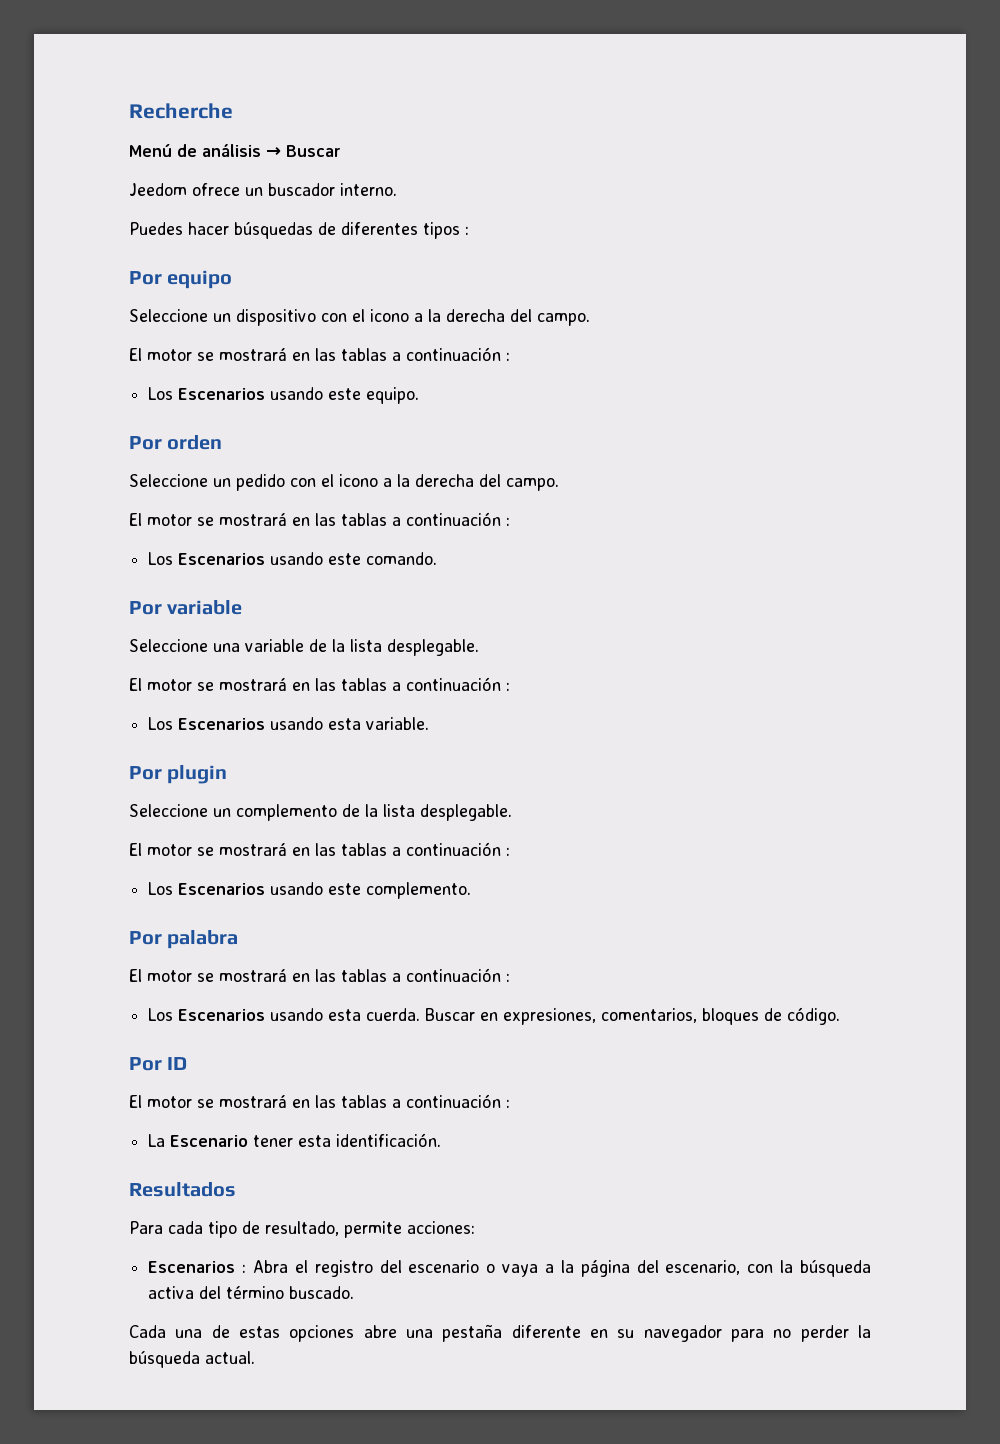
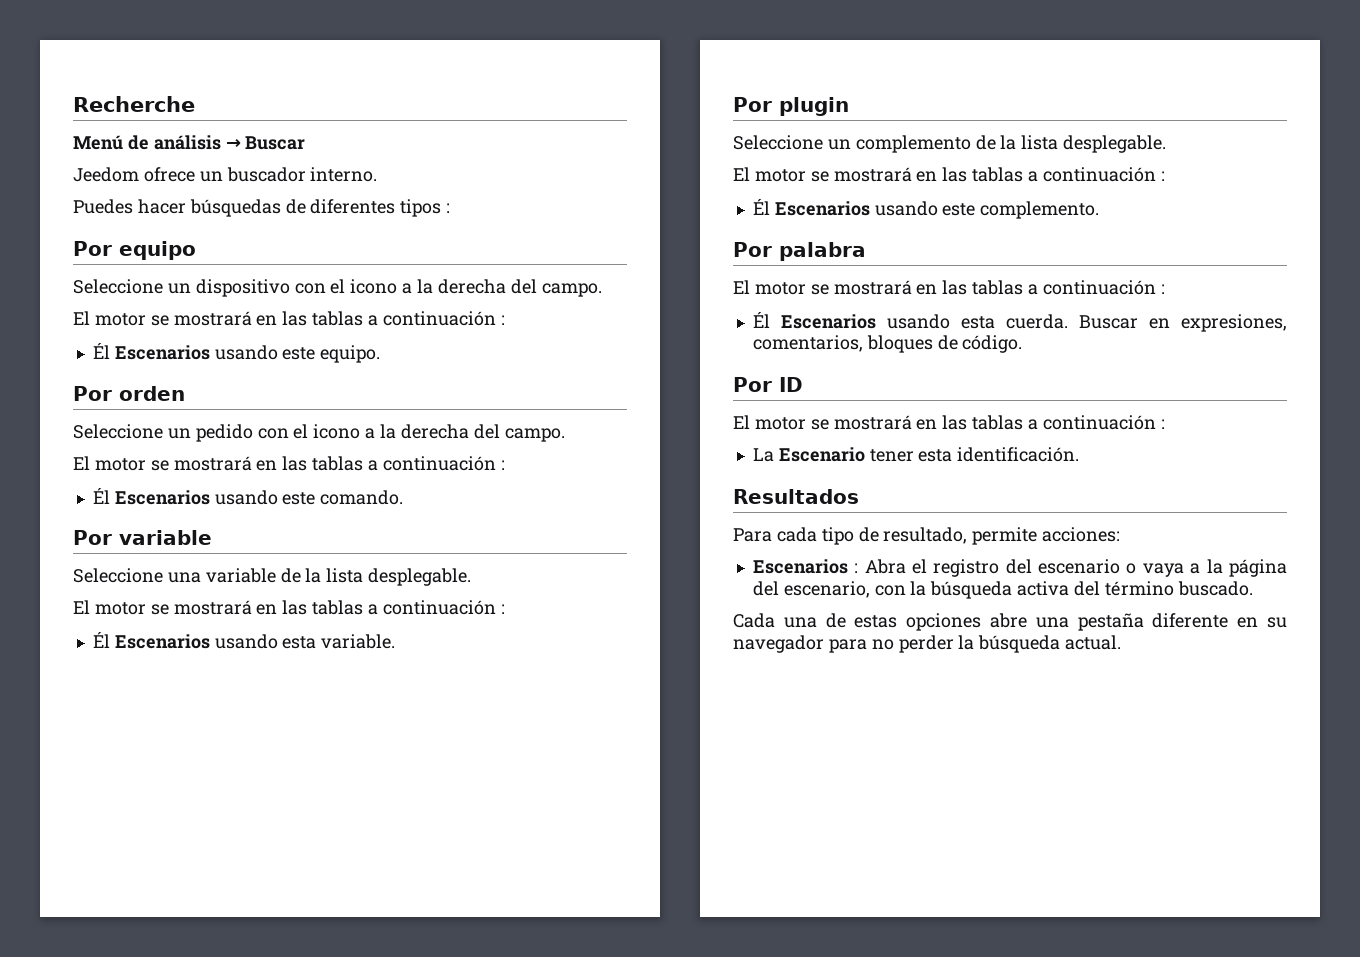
[148,387,174,400] Los -> [92,342,110,359] Él
[148,552,174,565] Los -> [92,487,110,504] Él
[148,717,174,730] Los -> [92,631,110,648] Él
[148,882,174,895] Los -> [752,198,770,215] Él
[148,1008,174,1021] Los -> [752,311,770,328] Él

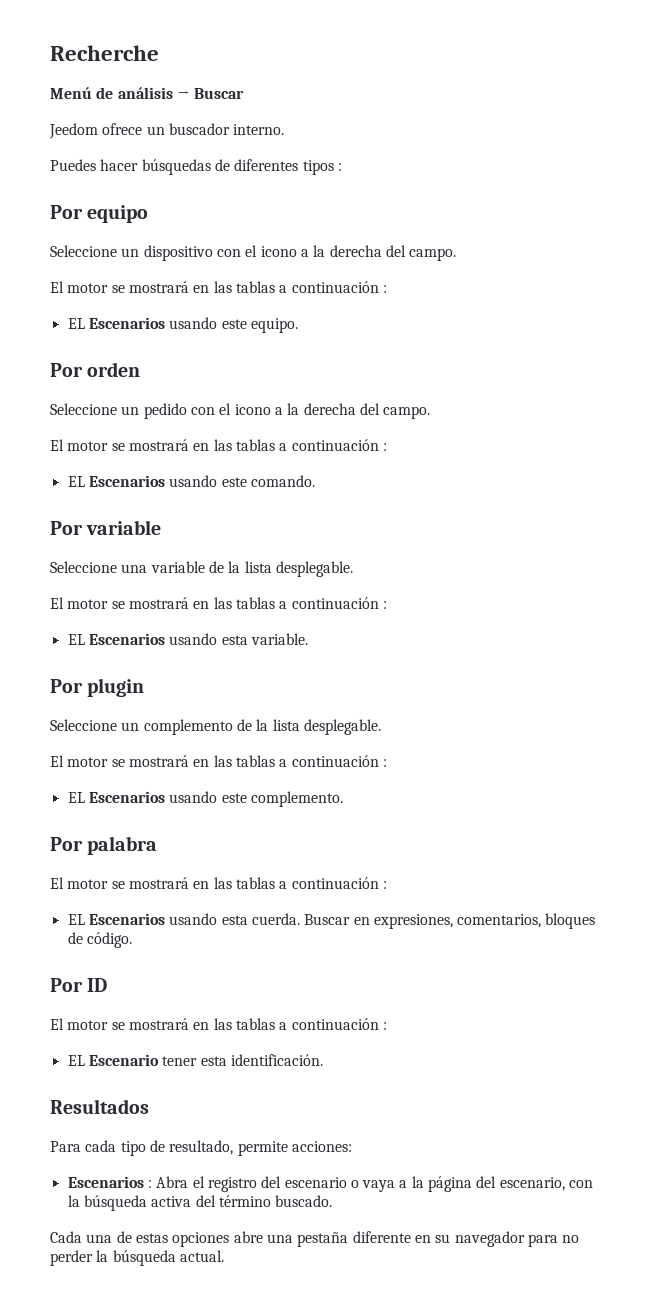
[92,342,110,359] Él -> [67,318,85,329] EL
[92,487,110,504] Él -> [67,476,85,487] EL
[92,631,110,648] Él -> [67,634,85,645] EL
[752,198,770,215] Él -> [67,792,85,803] EL
[752,311,770,328] Él -> [67,914,85,925] EL
[752,448,774,462] La -> [67,1055,85,1066] EL

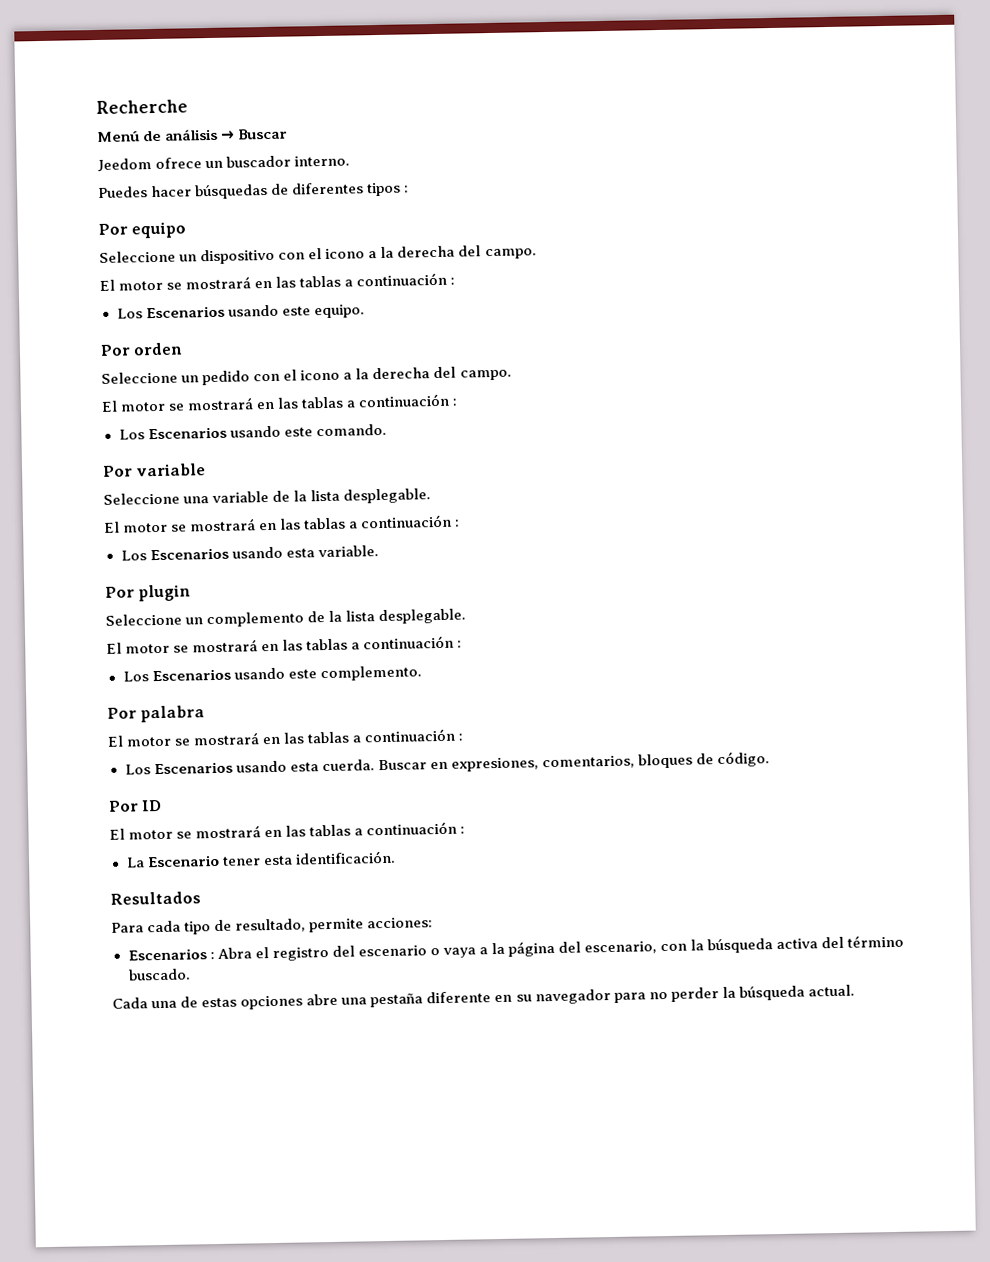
[67,318,85,329] EL -> [116,308,143,319] Los
[67,476,85,487] EL -> [118,429,145,440] Los
[67,634,85,645] EL -> [120,550,147,561] Los
[67,792,85,803] EL -> [122,671,149,682] Los
[67,914,85,925] EL -> [124,764,151,775] Los
[67,1055,85,1066] EL -> [125,857,145,868] La

